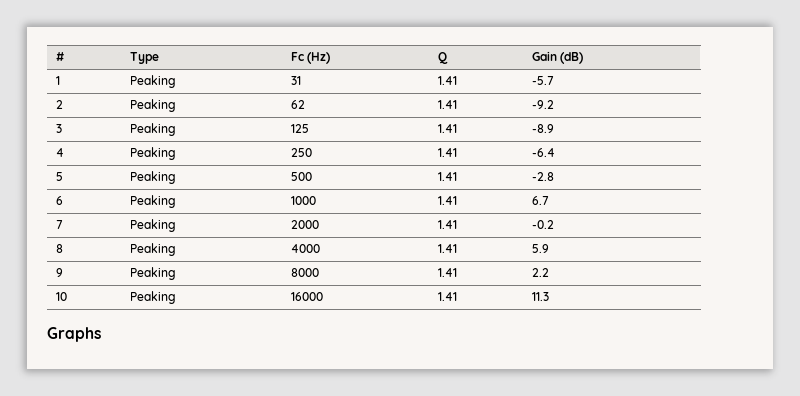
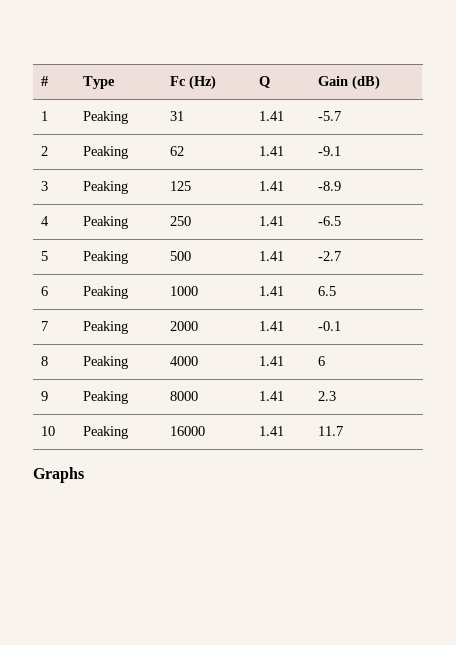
[532,100,555,109] -9.2 -> [317,146,341,156] -9.1
[532,148,556,157] -6.4 -> [317,216,341,226] -6.5
[532,172,555,181] -2.8 -> [317,251,341,261] -2.7
[532,196,550,205] 6.7 -> [317,286,336,296] 6.5
[532,220,555,229] -0.2 -> [317,321,341,331] -0.1
[532,244,550,253] 5.9 -> [317,356,325,366] 6
[532,268,550,277] 2.2 -> [317,391,336,401] 2.3
[532,292,550,301] 11.3 -> [317,426,343,436] 11.7

